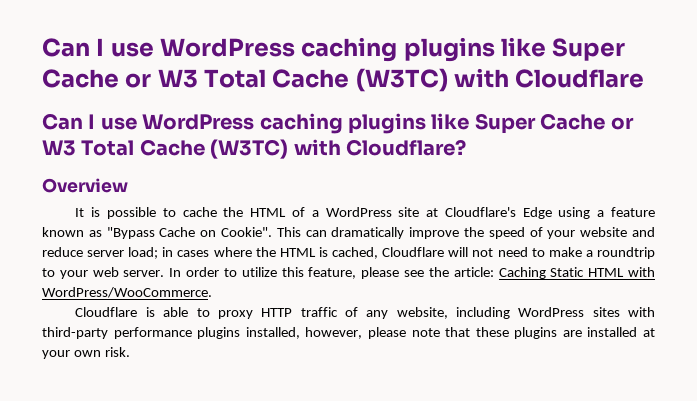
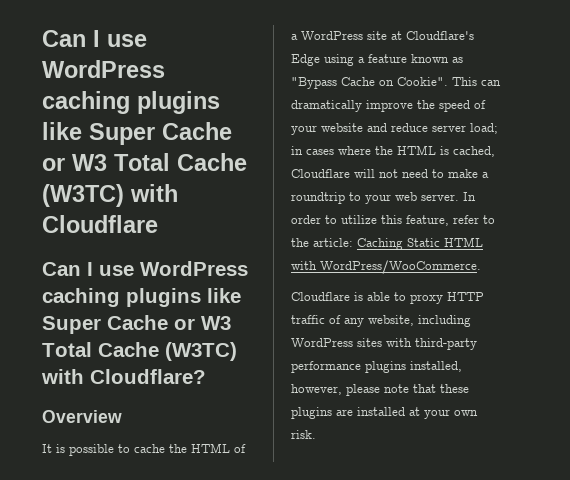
[361,267,425,279] please see -> [453,215,495,224] refer to

